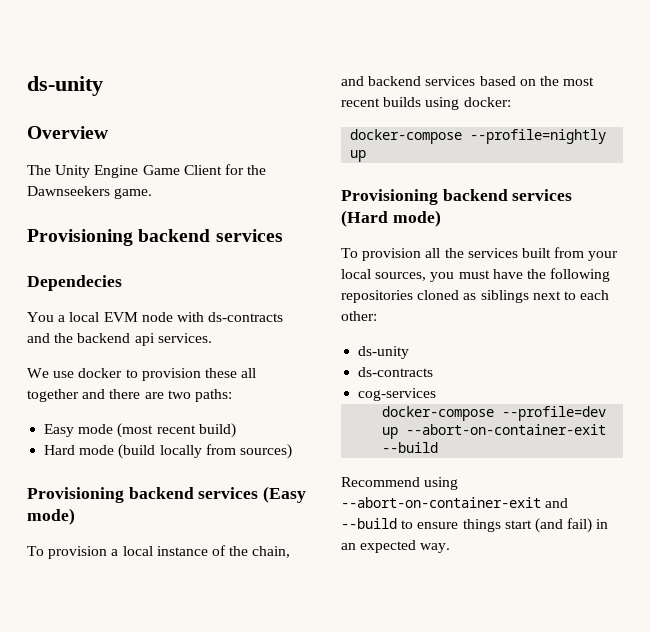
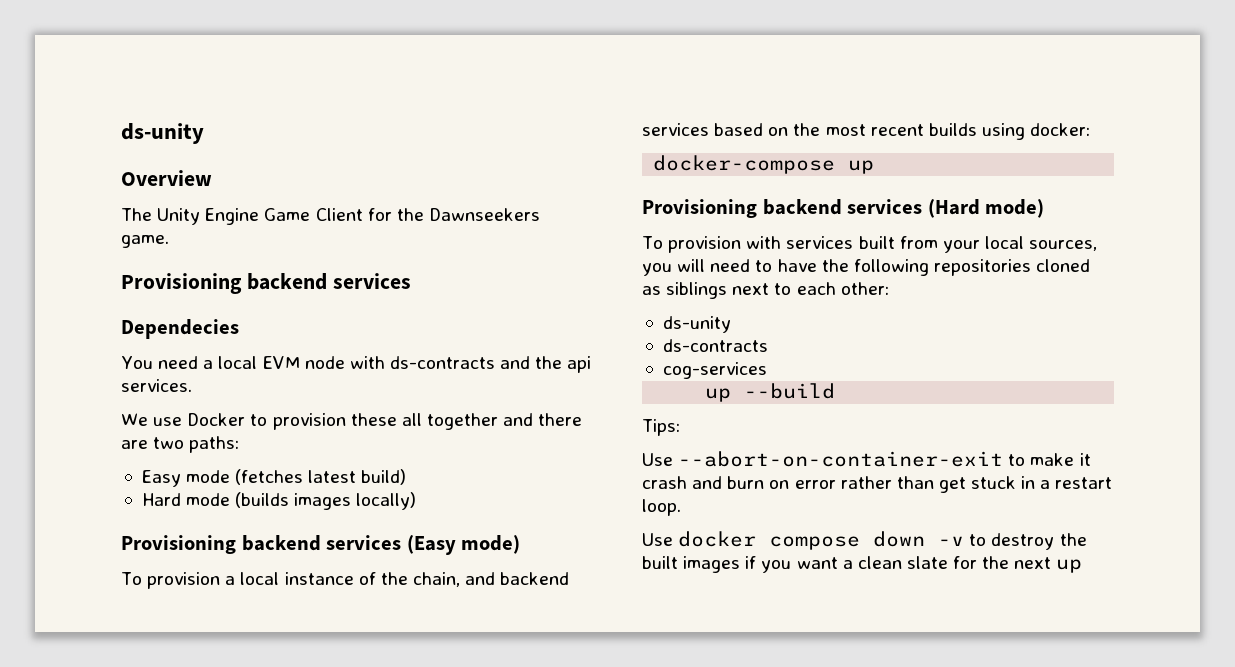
(54, 317) none -> [158,356,199,369] need
[77,333,131,343] backend -> (563, 362) none
[78,368,123,378] docker -> [187,413,246,426] Docker
[117,423,196,438] (most recent -> [235,469,357,485] (fetches latest
[118,444,292,459] (build locally from sources) -> [235,492,417,510] (builds images locally)
[470,129,607,144] --profile=nightly -> (836, 164) none
[425,248,464,258] all the -> [746,236,782,249] with
[458,270,490,279] must -> [677,259,773,272] will need to
[382,406,607,421] [382,424,607,439] [382,442,439,453] [341,477,459,490] [341,497,569,508] [341,518,609,533] [341,540,451,553] docker-compose --profile=dev up --abort-on-container-exit --build // Recommend using --abort-on-container-exit and --build to ensure things start (and fail) in an expected way. -> [705,383,836,402] [642,419,680,436] [642,451,1091,467] [642,476,1113,493] [642,499,681,516] [642,531,1087,550] [642,556,1083,573] up --build // Tips: // Use --abort-on-container-exit to make it crash and burn on error rather than get stuck in a restart loop. // Use docker compose down -v to destroy the built images if you want a clean slate for the next up

